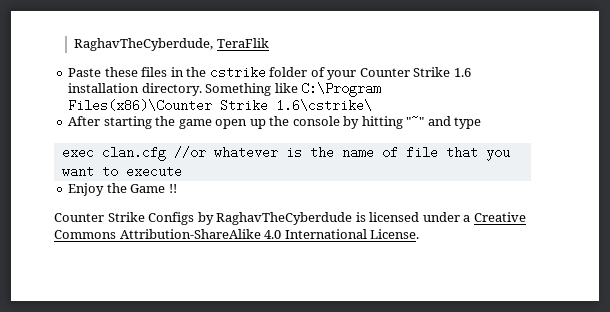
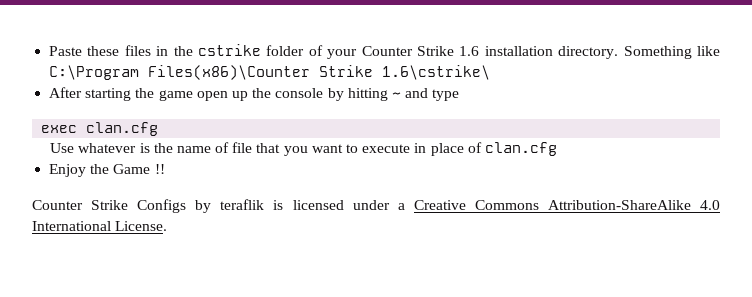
[74,38,269,51] RaghavTheCyberdude, TeraFlik // -> (49, 51) none
[406,116,425,126] "~" -> [391,92,401,98] ~
[173,146,206,159] //or -> [50,143,75,153] // Use
(182, 171) none -> [414,142,557,156] in place of clan.cfg
[216,212,353,225] RaghavTheCyberdude -> [220,199,265,210] teraflik

